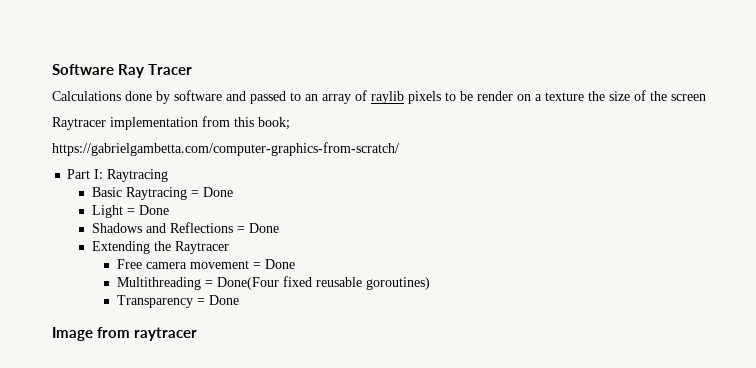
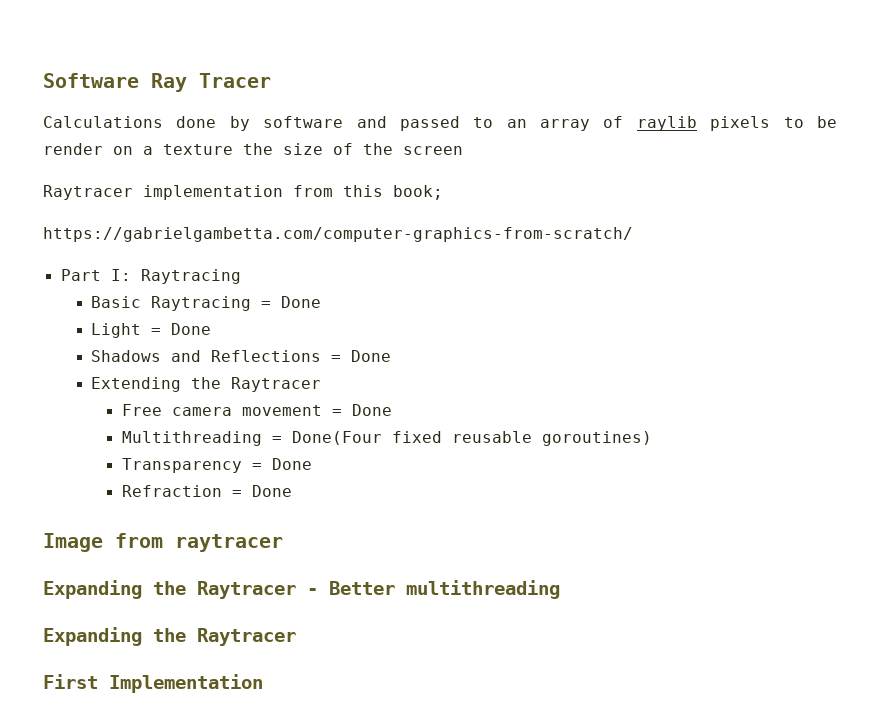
(239, 300) none -> [121,485,292,497] // Refraction = Done
(197, 334) none -> [43,580,560,599] [43,627,296,646] [43,674,263,693] // Expanding the Raytracer - Better multithreading // Expanding the Raytracer // First Implementation

